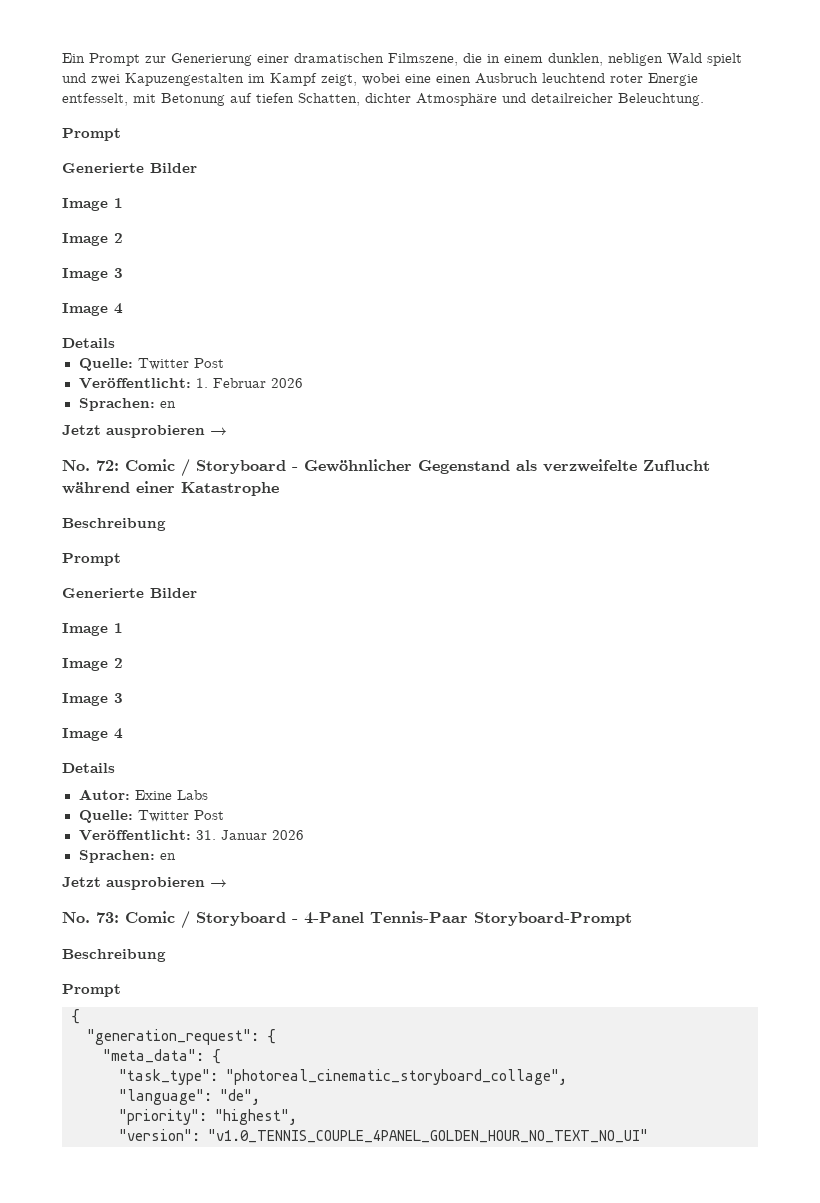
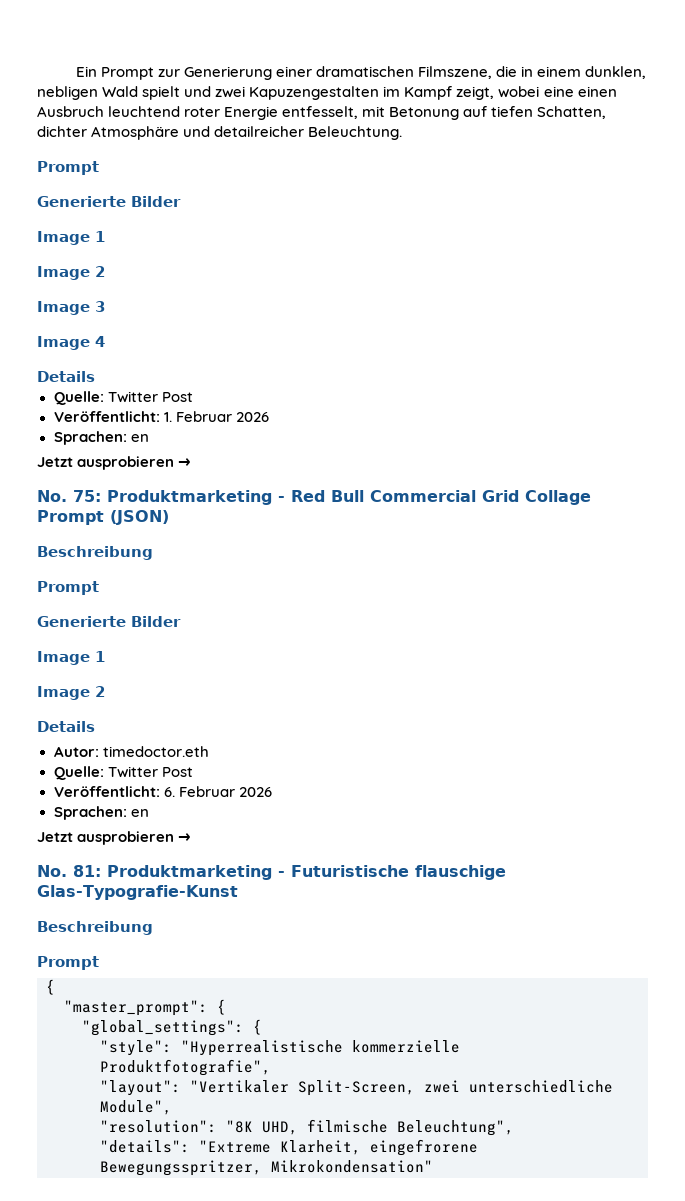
[96,459,710,477] [62,481,279,496] 72: Comic / Storyboard - Gewöhnlicher Gegenstand als verzweifelte Zuflucht während einer Katastrophe -> [73,490,591,505] [37,510,169,525] 75: Produktmarketing - Red Bull Commercial Grid Collage Prompt (JSON)
[62,693,123,706] [62,728,123,741] // Image 3 // Image 4 -> (105, 691) none
[134,790,208,800] [78,810,224,823] [78,830,304,841] [78,850,176,863] [62,877,227,890] [62,911,632,929] Exine Labs // Quelle: Twitter Post // Veröffentlicht: 31. Januar 2026 // Sprachen: en // Jetzt ausprobieren → // No. 73: Comic / Storyboard - 4-Panel Tennis-Paar Storyboard-Prompt -> [102,746,209,757] [53,766,193,780] [53,786,272,797] [53,806,149,820] [37,831,192,845] [37,865,506,880] [37,885,238,900] timedoctor.eth // Quelle: Twitter Post // Veröffentlicht: 6. Februar 2026 // Sprachen: en // Jetzt ausprobieren → // No. 81: Produktmarketing - Futuristische flauschige Glas-Typografie-Kunst
[87,1029,276,1045] [103,1049,221,1064] [119,1069,567,1085] [119,1089,260,1105] [119,1109,297,1125] [119,1129,648,1143] "generation_request": { // "meta_data": { // "task_type": "photoreal_cinematic_storyboard_collage", // "language": "de", // "priority": "highest", // "version": "v1.0_TENNIS_COUPLE_4PANEL_GOLDEN_HOUR_NO_TEXT_NO_UI" -> [64,999,226,1016] [82,1019,262,1036] [100,1040,460,1056] [100,1059,271,1076] [100,1080,613,1096] [100,1100,172,1115] [100,1119,514,1136] [100,1139,478,1156] [100,1160,433,1176] "master_prompt": { // "global_settings": { // "style": "Hyperrealistische kommerzielle Produktfotografie", // "layout": "Vertikaler Split-Screen, zwei unterschiedliche Module", // "resolution": "8K UHD, filmische Beleuchtung", // "details": "Extreme Klarheit, eingefrorene Bewegungsspritzer, Mikrokondensation"

